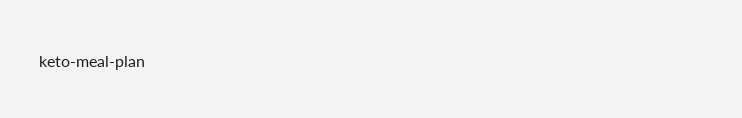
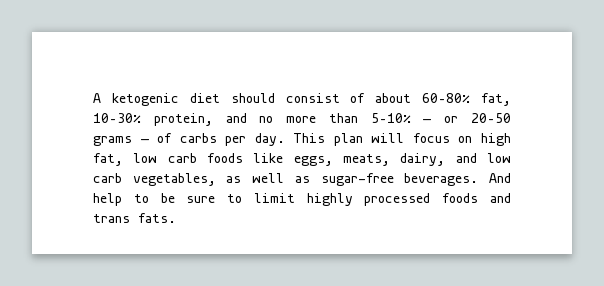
[39,56,145,70] keto-meal-plan -> [93,93,511,106] [93,113,511,126] [93,133,511,146] [93,153,511,166] [93,173,512,186] [93,193,511,206] [93,213,176,223] A ketogenic diet should consist of about 60–80% fat, 10–30% protein, and no more than 5–10% — or 20–50 grams — of carbs per day. This plan will focus on high fat, low carb foods like eggs, meats, dairy, and low carb vegetables, as well as sugar-free beverages. And help to be sure to limit highly processed foods and trans fats.

